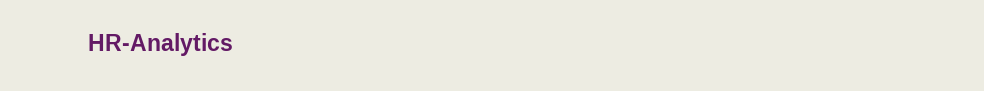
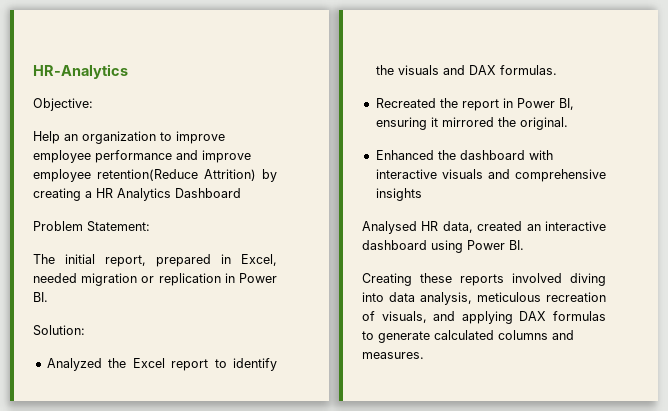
(233, 44) none -> [33,98,93,111] [33,131,225,144] [33,150,251,163] [33,169,277,182] [33,188,241,201] [33,221,150,232] [33,254,277,267] [33,273,277,286] [33,292,48,302] [33,325,85,336] [46,358,277,371] [375,65,557,75] [375,98,574,111] [375,117,568,130] [375,150,553,160] [375,169,606,182] [375,188,422,201] [362,221,606,234] [362,240,524,253] [362,273,606,286] [362,292,606,305] [362,311,606,324] [362,330,574,343] [362,352,424,359] // Objective: // Help an organization to improve employee performance and improve employee retention(Reduce Attrition) by creating a HR Analytics Dashboard // Problem Statement: // The initial report, prepared in Excel, needed migration or replication in Power BI. // Solution: // Analyzed the Excel report to identify the visuals and DAX formulas. // Recreated the report in Power BI, ensuring it mirrored the original. // Enhanced the dashboard with interactive visuals and comprehensive insights // Analysed HR data, created an interactive dashboard using Power BI. // Creating these reports involved diving into data analysis, meticulous recreation of visuals, and applying DAX formulas to generate calculated columns and measures.

